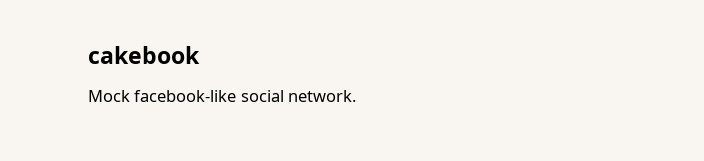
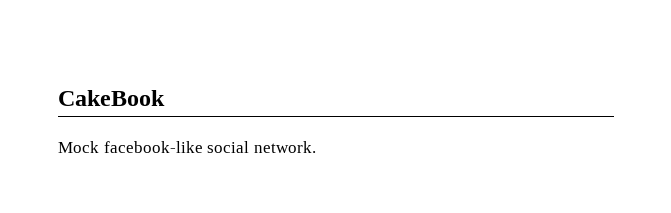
[88,46,200,64] cakebook -> [58,90,165,106] CakeBook

